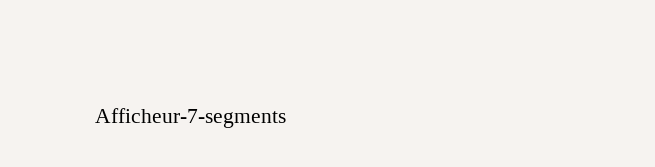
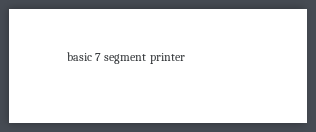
[95,108,286,128] Afficheur-7-segments -> [67,52,185,64] basic 7 segment printer

